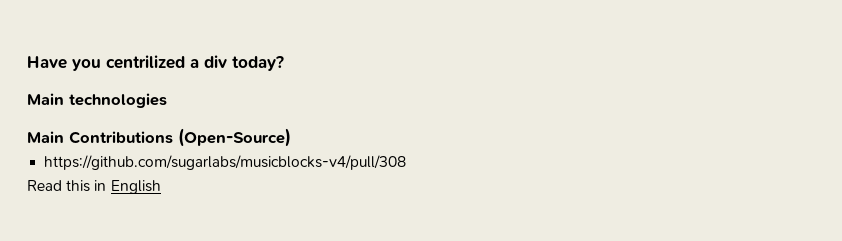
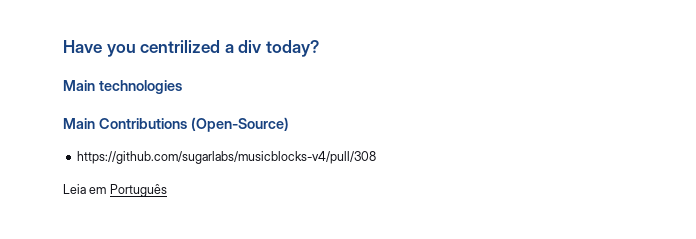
[27,180,161,194] Read this in English -> [63,184,167,197] Leia em Português

